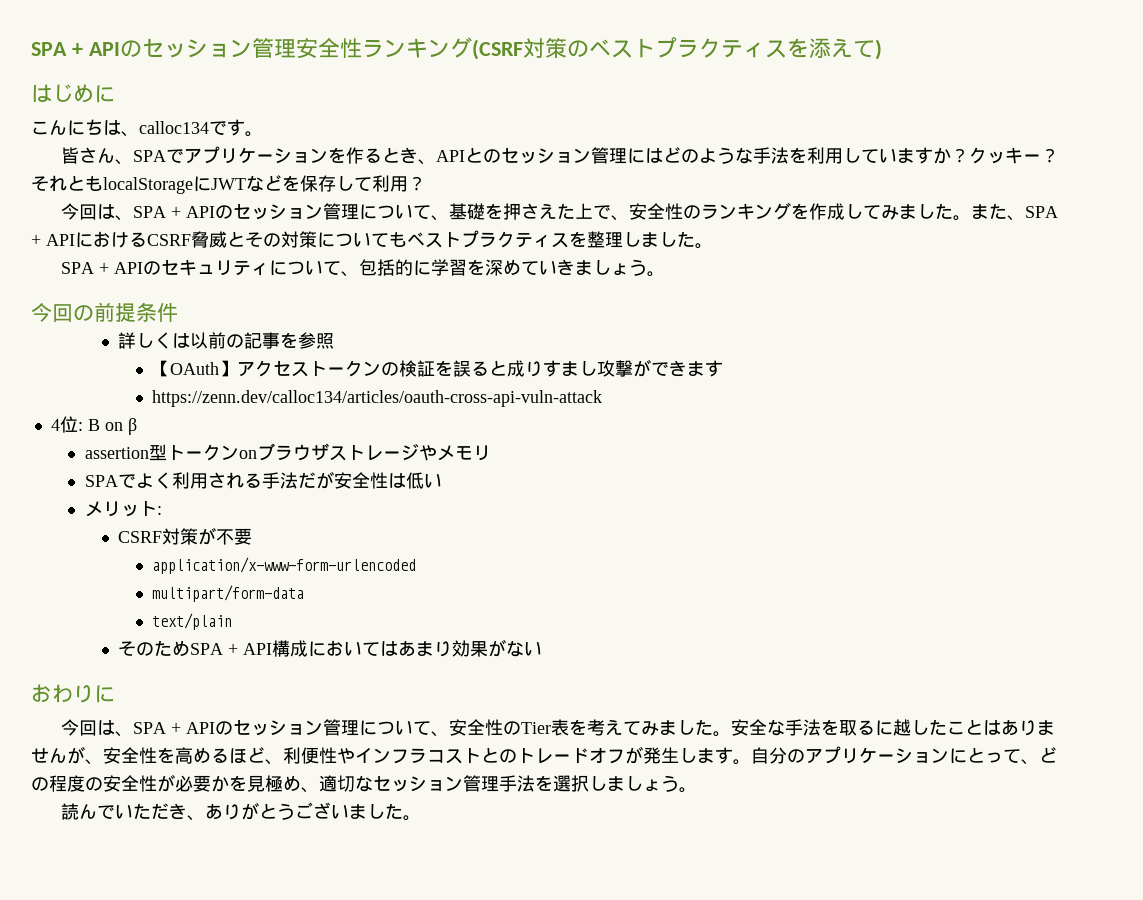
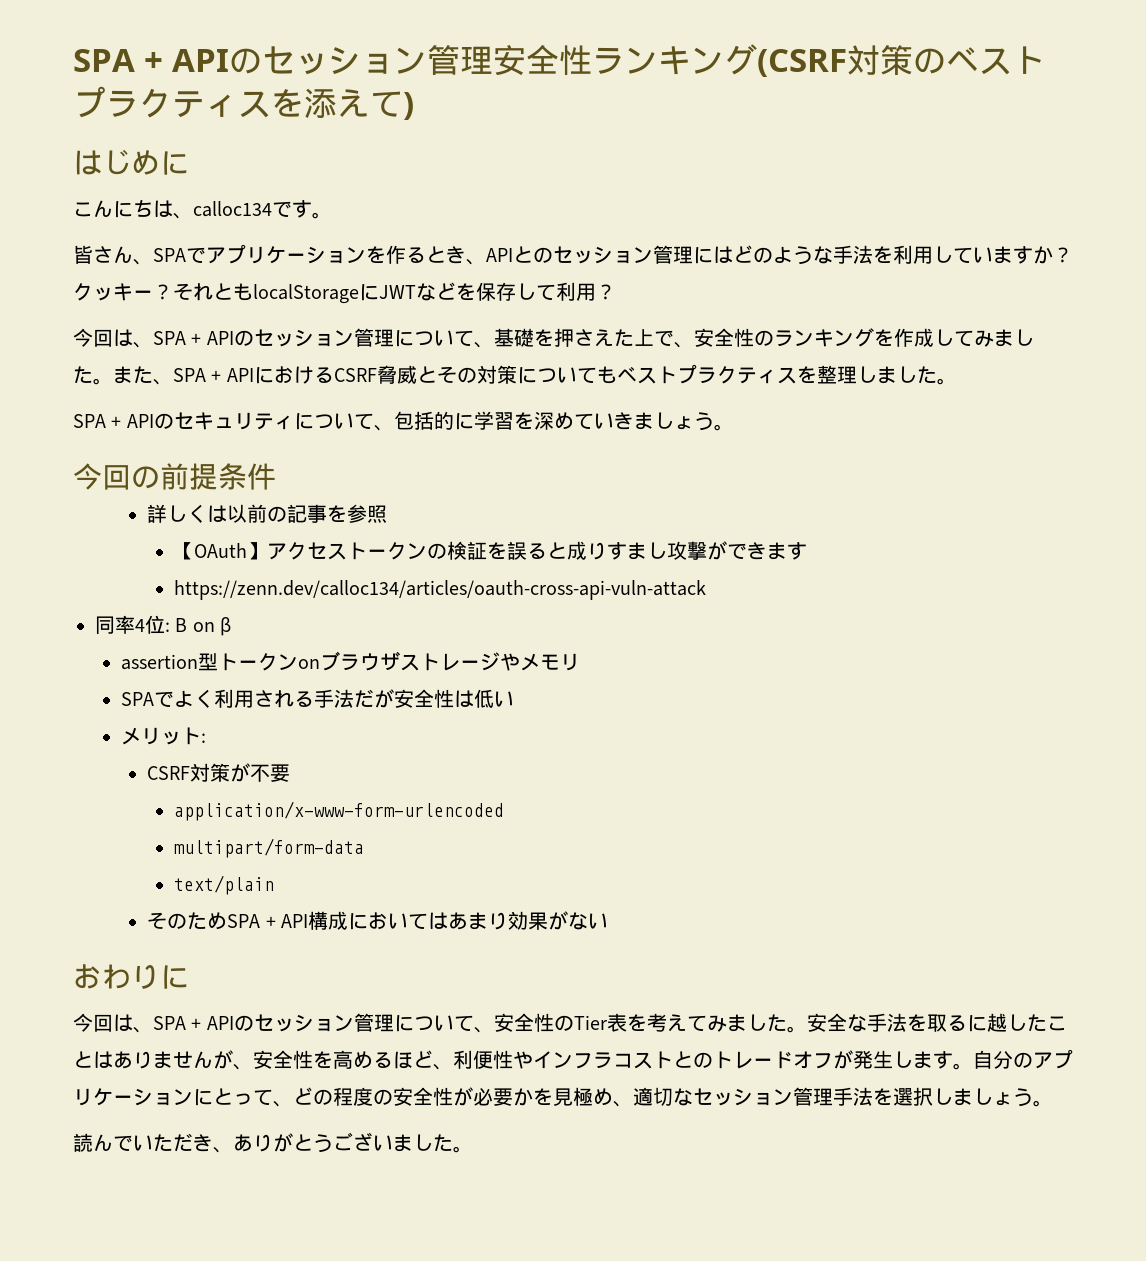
(603, 398) none -> [95,615,135,634] 同率

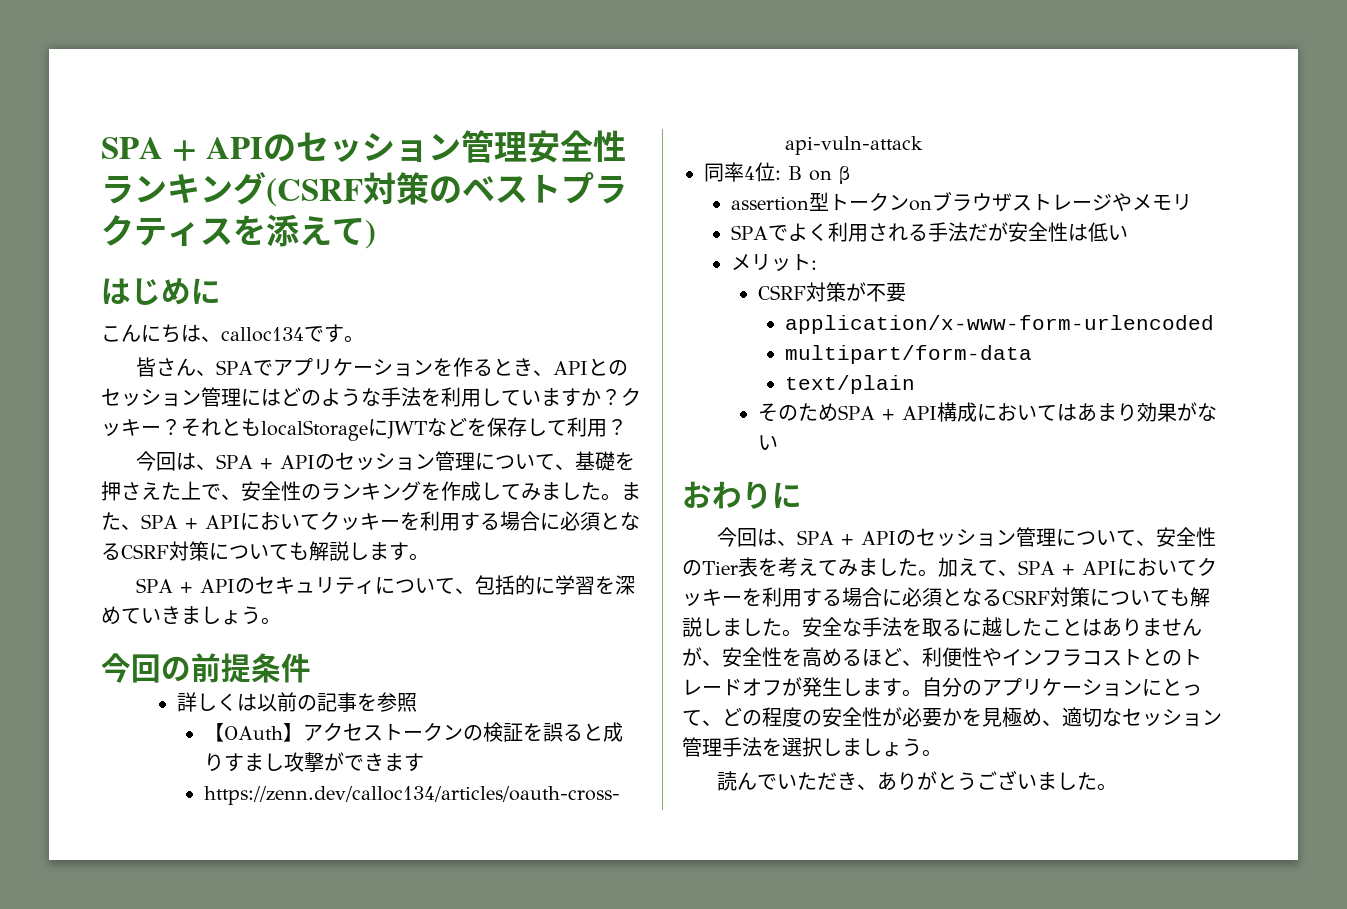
[293,364,937,384] けるCSRF脅威とその対策についてもベストプラクティスを整理しました -> [279,511,640,531] [101,541,409,561] いてクッキーを利用する場合に必須となるCSRF対策についても解説します
(807, 1029) none -> [938,557,1217,577] [682,587,1210,607] [682,617,802,637] 加えて、SPA + APIにおいてクッキーを利用する場合に必須となるCSRF対策についても解説しました。

